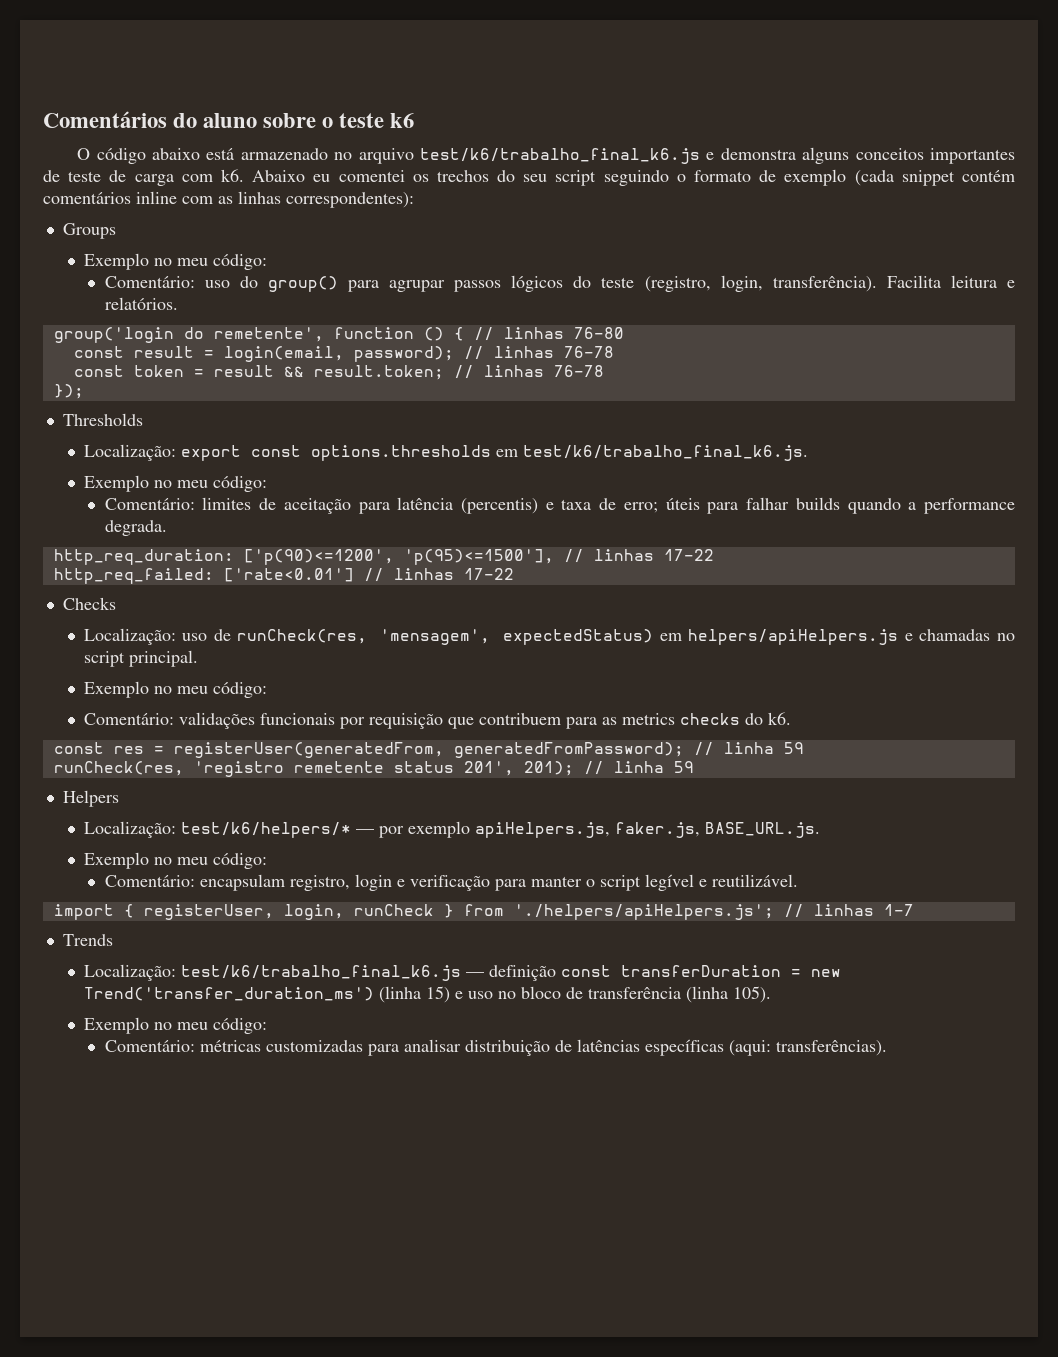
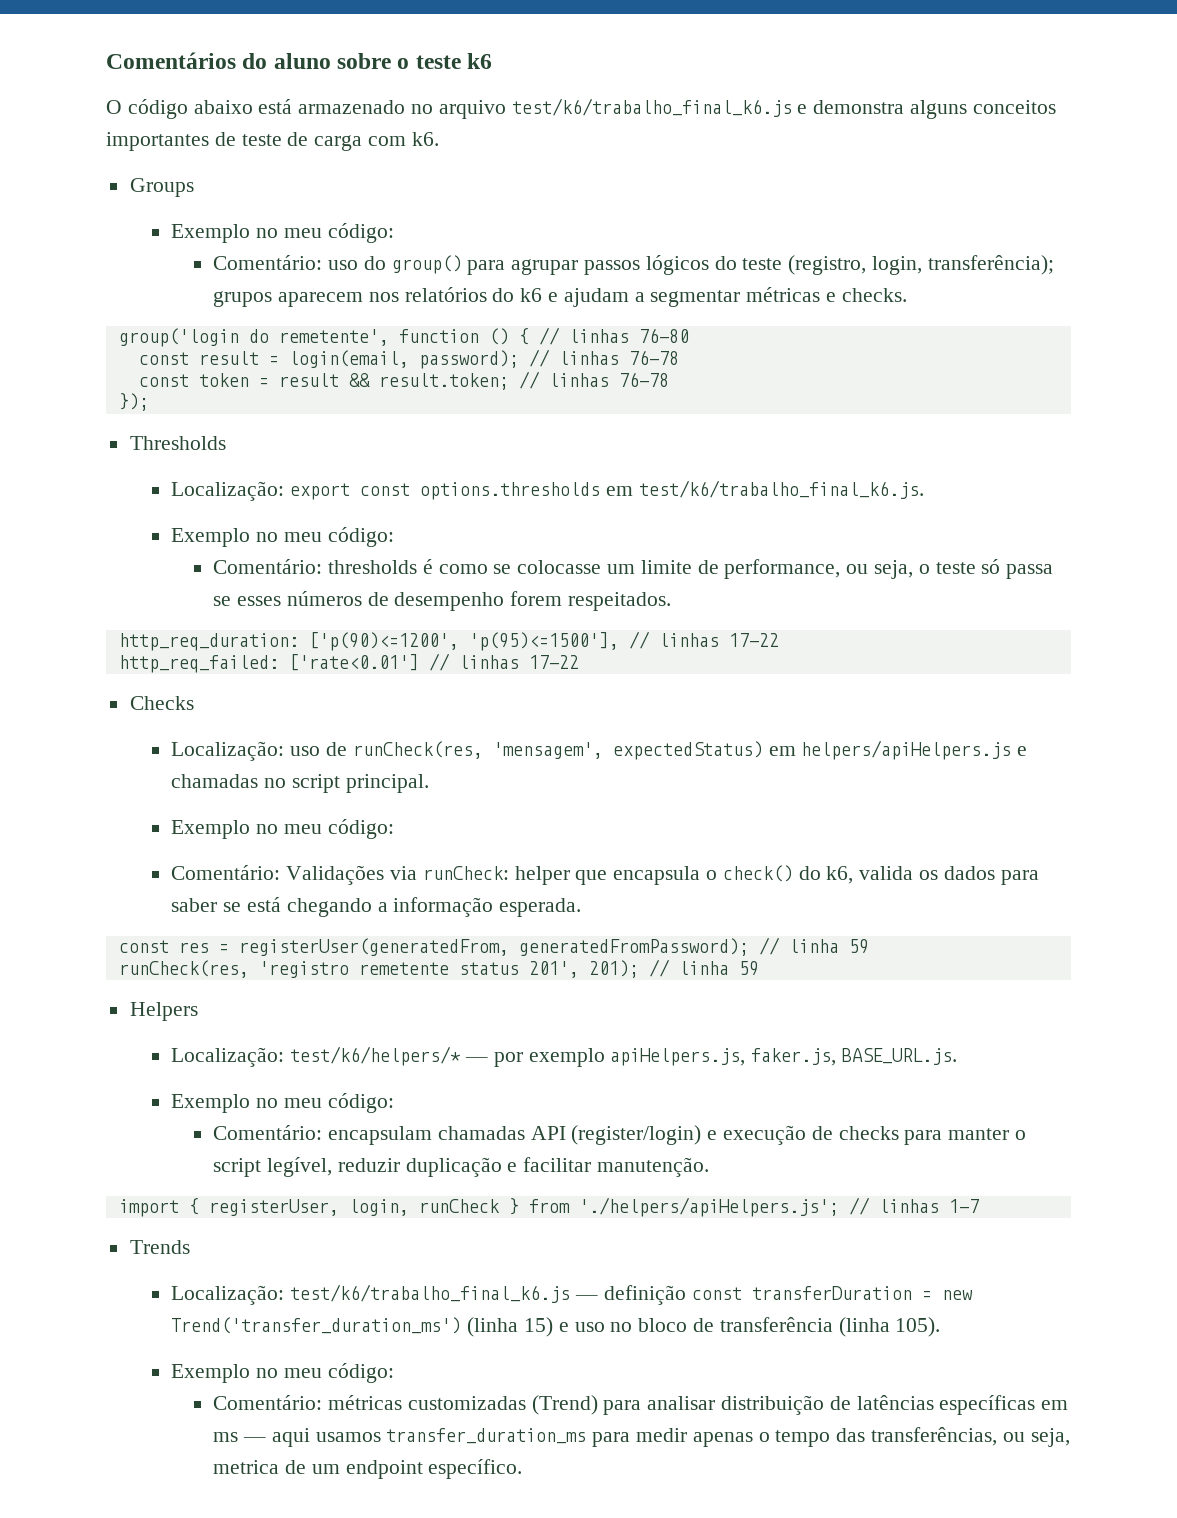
[252,169,1015,186] [43,191,414,208] Abaixo eu comentei os trechos do seu script seguindo o formato de exemplo (cada snippet contém comentários inline com as linhas correspondentes): -> (439, 139) none
[772,275,1016,292] [104,297,178,310] transferência). Facilita leitura e relatórios. -> [927,255,1054,275] [213,287,907,307] transferência); grupos aparecem nos relatórios do k6 e ajudam a segmentar métricas e checks.
[202,497,1016,514] [104,520,167,536] limites de aceitação para latência (percentis) e taxa de erro; úteis para falhar builds quando a performance degrada. -> [327,559,1054,579] [213,591,671,611] thresholds é como se colocasse um limite de performance, ou seja, o teste só passa se esses números de desempenho forem respeitados.
[178,712,791,729] validações funcionais por requisição que contribuem para as metrics checks do k6. -> [286,865,1039,885] [171,897,582,917] Validações via runCheck: helper que encapsula o check() do k6, valida os dados para saber se está chegando a informação esperada.
[289,874,798,891] registro, login e verificação para manter o script legível e reutilizável. -> [437,1125,1026,1145] [213,1157,709,1177] chamadas API (register/login) e execução de checks para manter o script legível, reduzir duplicação e facilitar manutenção.
(363, 1046) none -> [531,1395,598,1415] (Trend)
[728,1040,887,1056] (aqui: transferências). -> [1041,1400,1069,1410] [213,1427,1070,1447] [213,1459,523,1479] em ms — aqui usamos transfer_duration_ms para medir apenas o tempo das transferências, ou seja, metrica de um endpoint específico.

